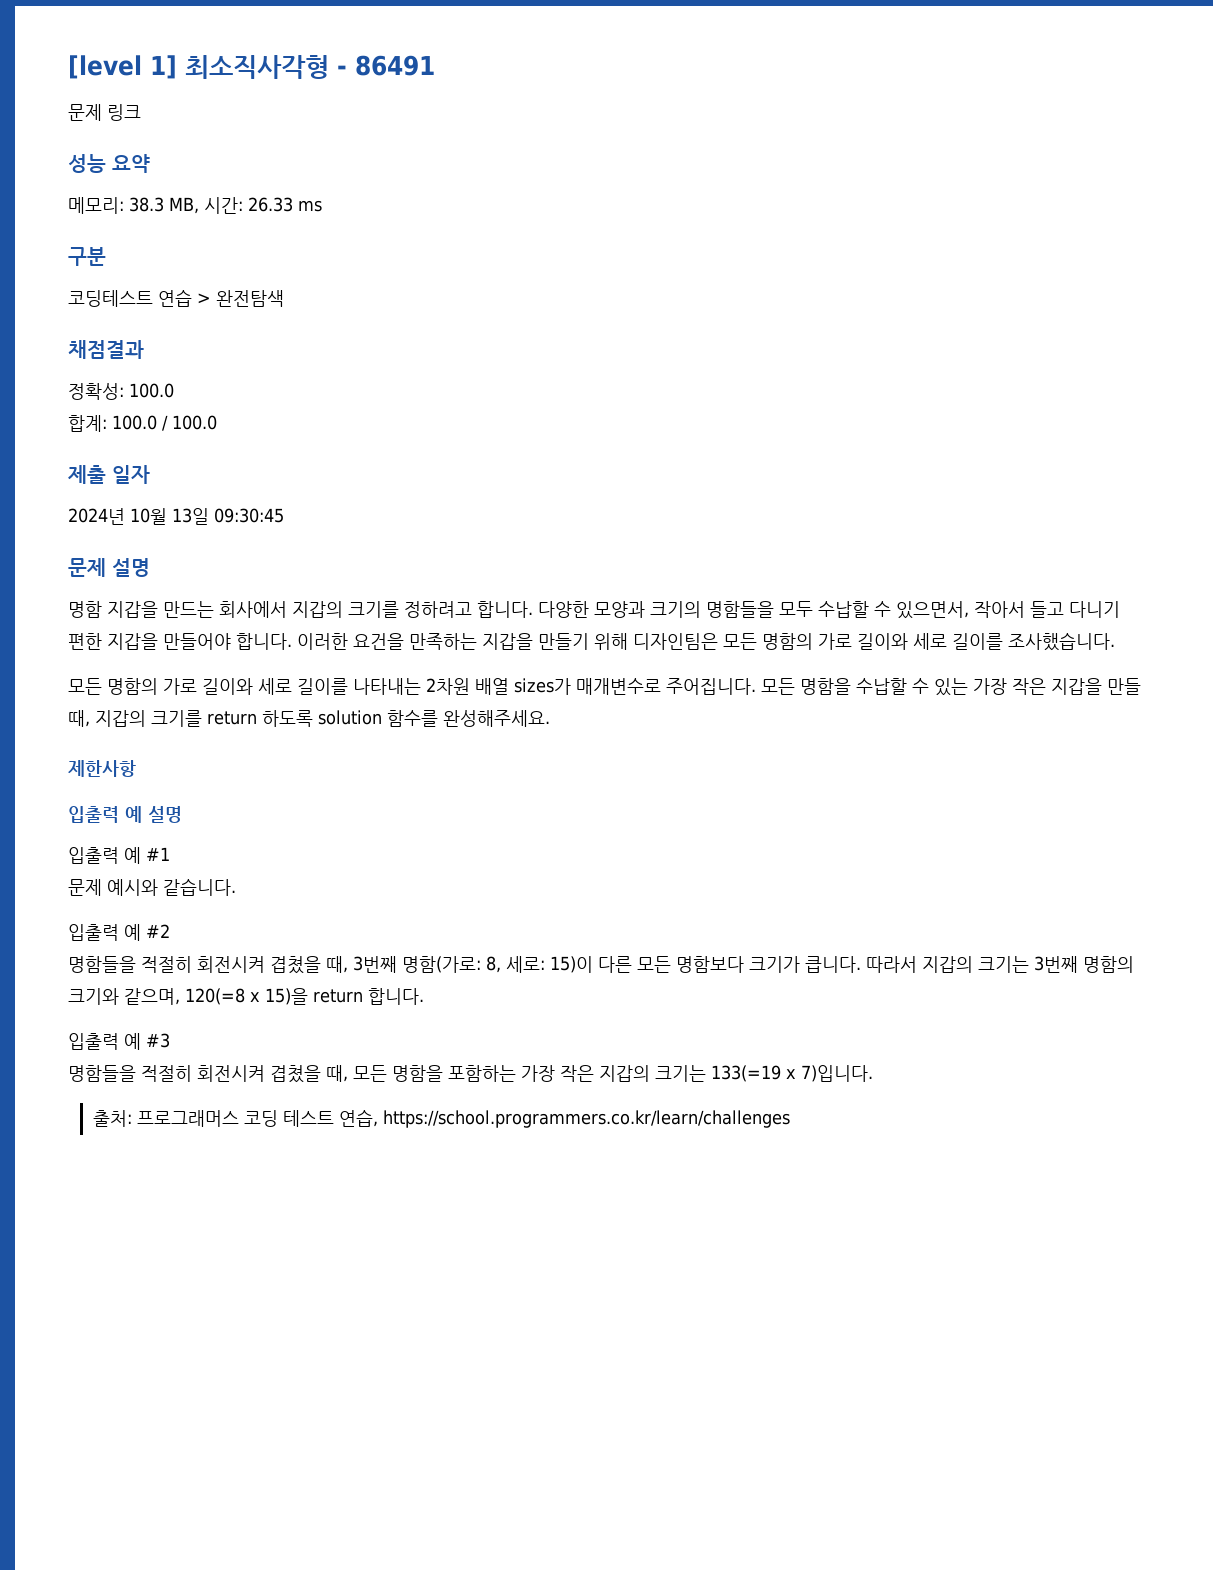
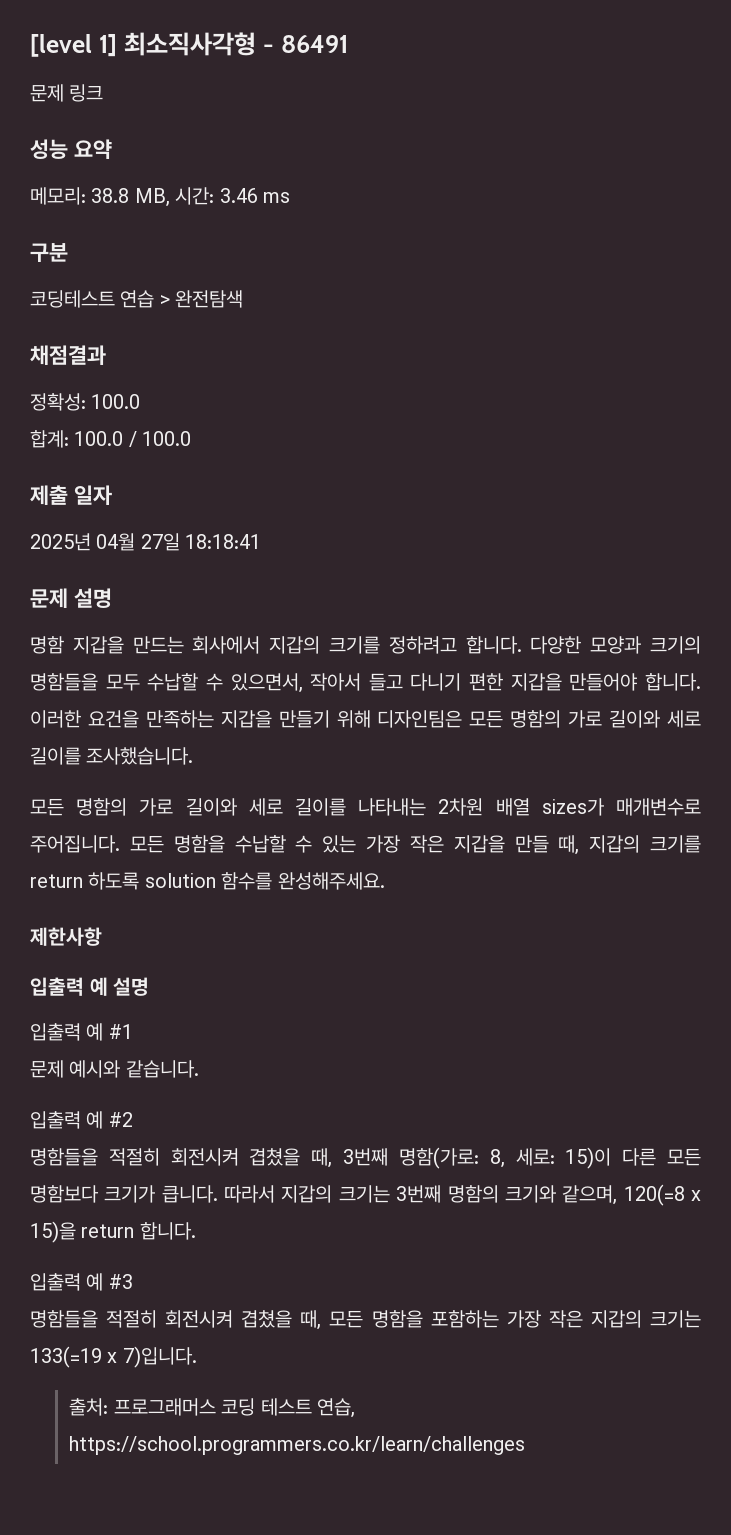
[129,197,164,212] 38.3 -> [91,188,130,203] 38.8
[248,197,293,212] 26.33 -> [219,188,258,203] 3.46
[68,508,284,525] 2024년 10월 13일 09:30:45 -> [30,533,262,551] 2025년 04월 27일 18:18:41

